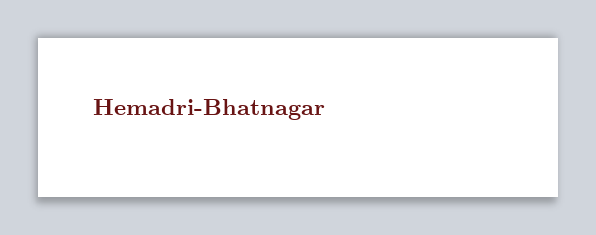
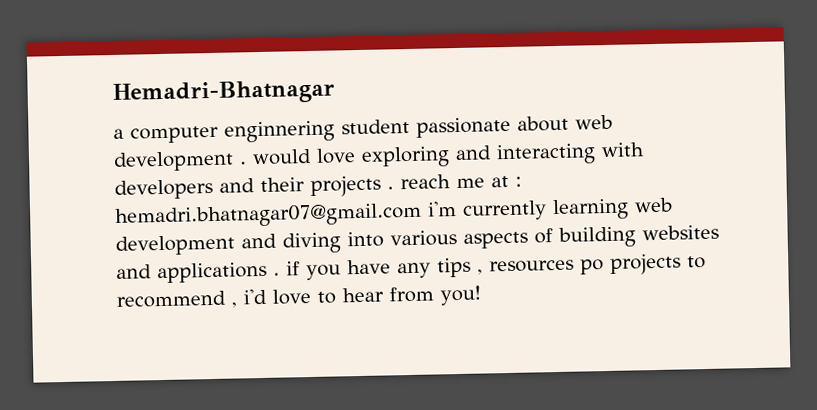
(325, 109) none -> [113,114,613,144] [113,142,645,172] [114,174,522,200] [115,197,673,229] [115,224,719,256] [116,253,706,284] [116,285,482,308] // a computer enginnering student passionate about web development . would love exploring and interacting with developers and their projects . reach me at : hemadri.bhatnagar07@gmail.com i'm currently learning web development and diving into various aspects of building websites and applications . if you have any tips , resources po projects to recommend , i'd love to hear from you!

